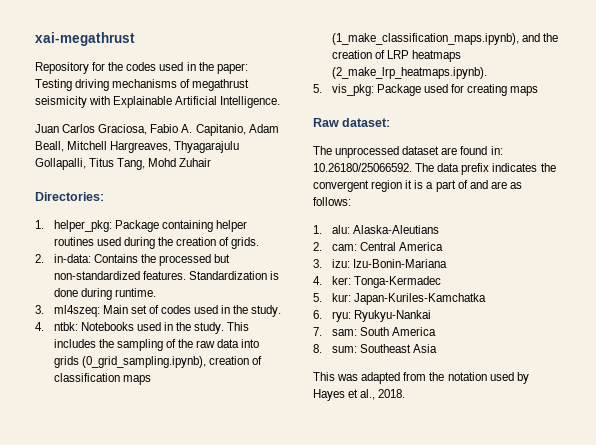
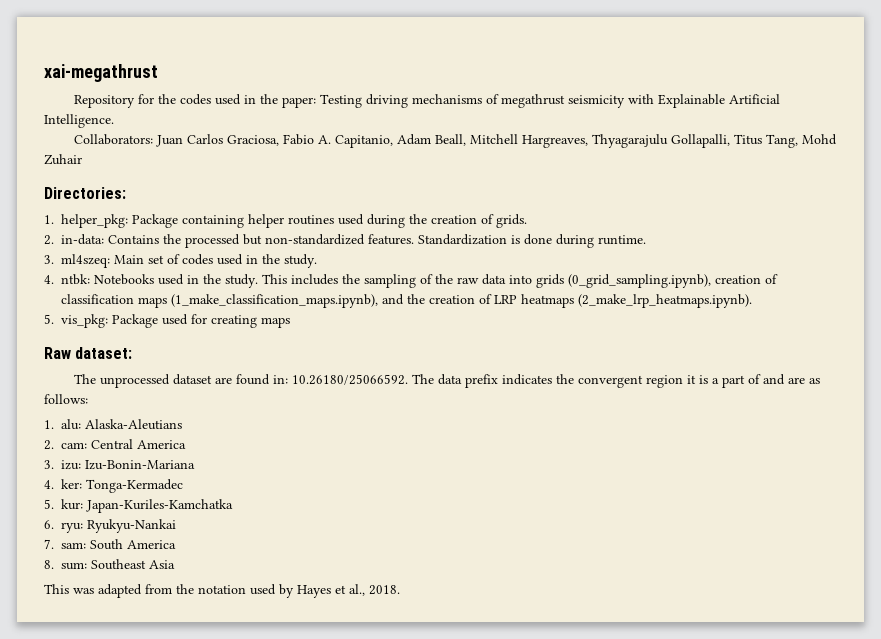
(281, 102) none -> [73,134,153,145] Collaborators:

